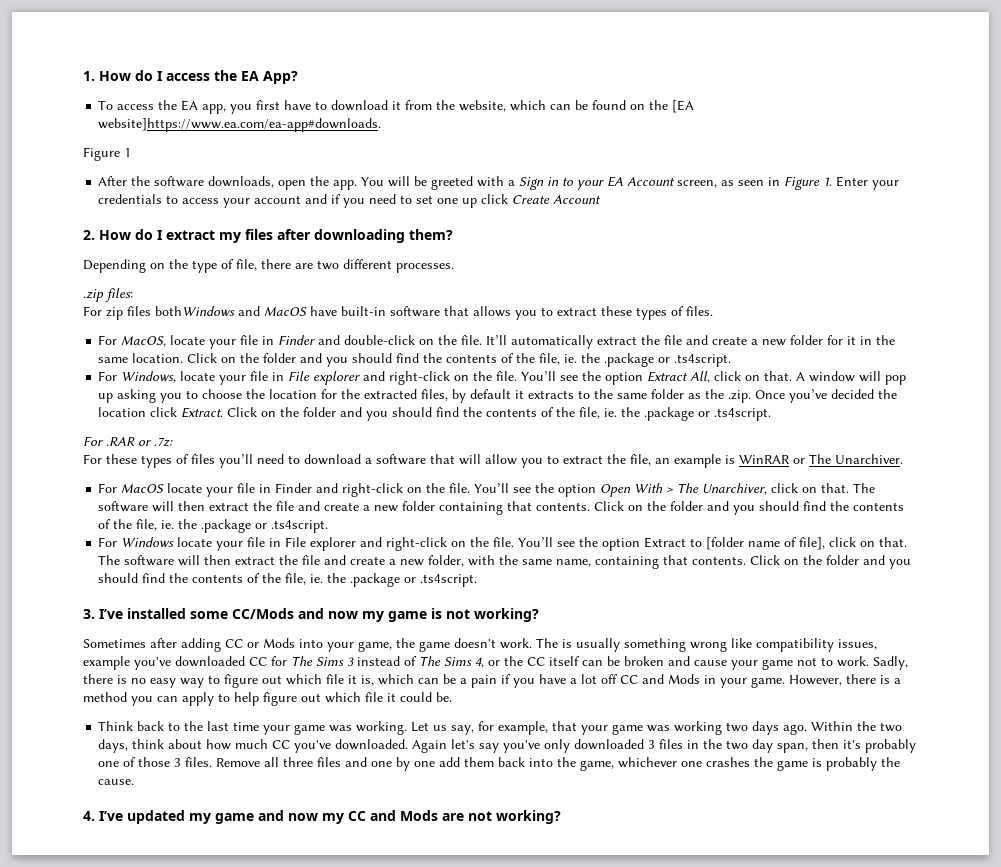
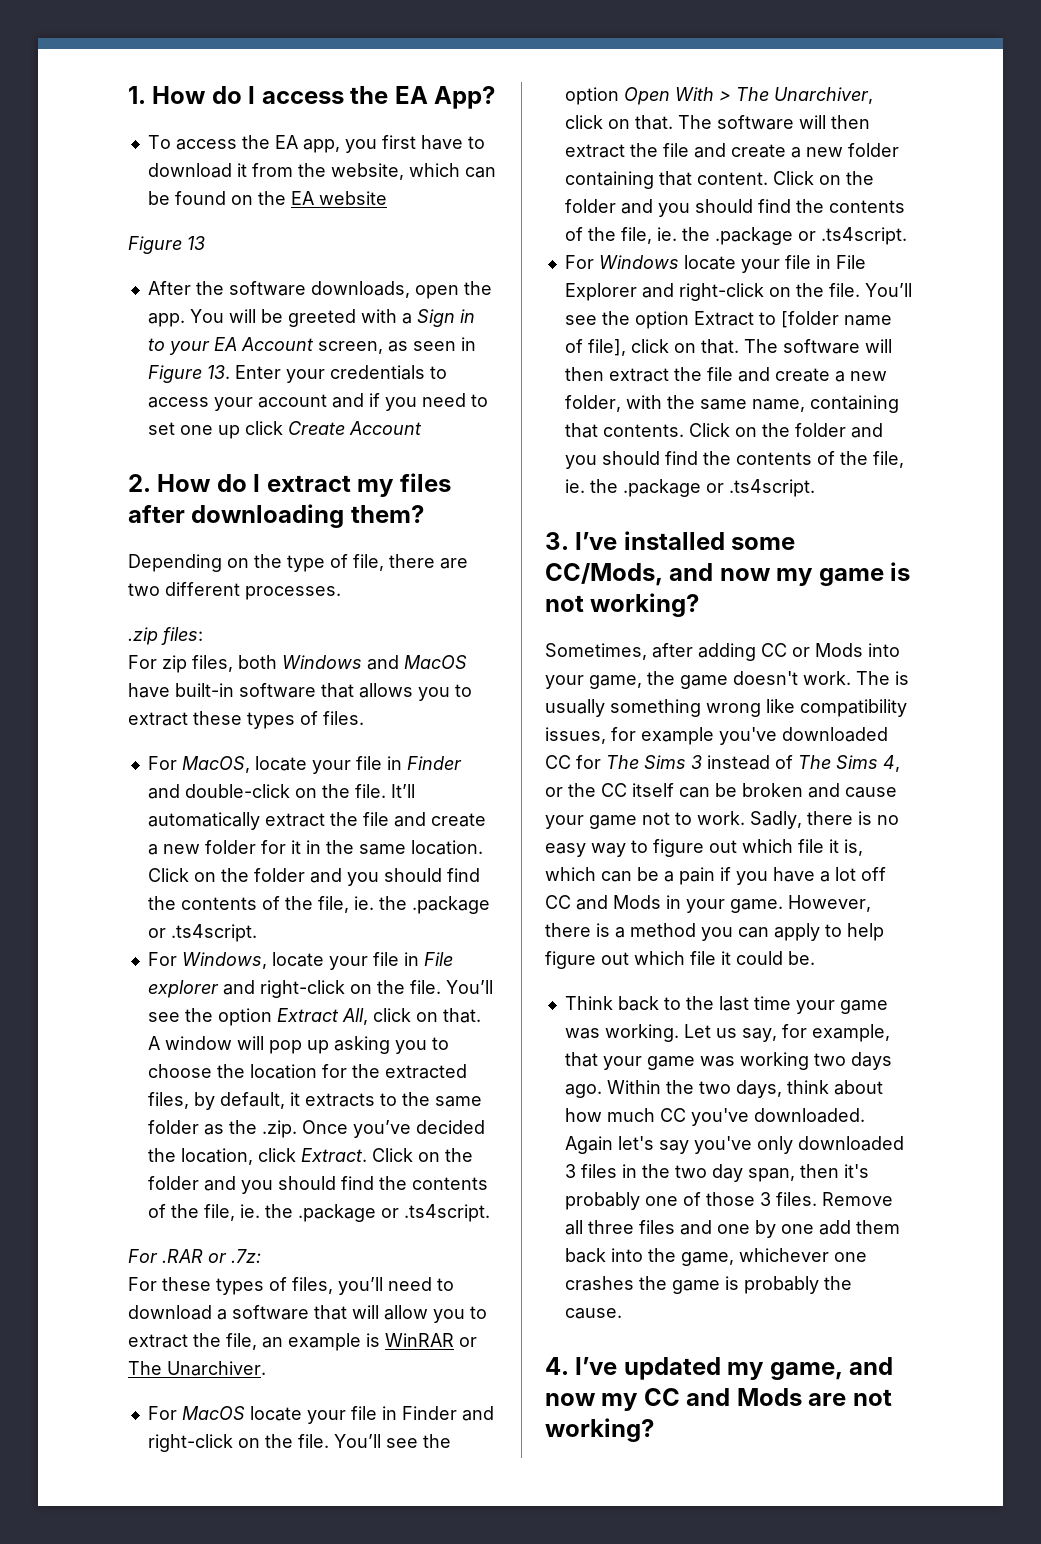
[672,100,695,113] [98,118,382,132] [83,147,131,161] [EA website]https://www.ea.com/ea-app#downloads. // Figure 1 -> [290,191,387,205] [128,236,205,254] EA website // Figure 13
[823,177,833,186] 1. -> [206,365,230,379] 13.
[127,306,235,316] files bothWindows -> [192,655,362,672] files, both Windows
[470,389,512,399] default -> [219,1092,285,1109] default,
[98,407,147,417] location -> [180,1148,253,1165] location,
[191,454,215,464] files -> [292,1277,333,1294] files,
[536,502,591,511] contents. -> [696,172,768,185] content.
[310,537,357,551] explorer -> [564,283,637,301] Explorer
[232,608,294,619] CC/Mods -> [545,563,663,586] CC/Mods,
[83,639,146,648] Sometimes -> [545,643,647,660] Sometimes,
(877, 644) none -> [611,727,636,741] for
[215,813,254,824] game -> [769,1362,843,1380] game,

